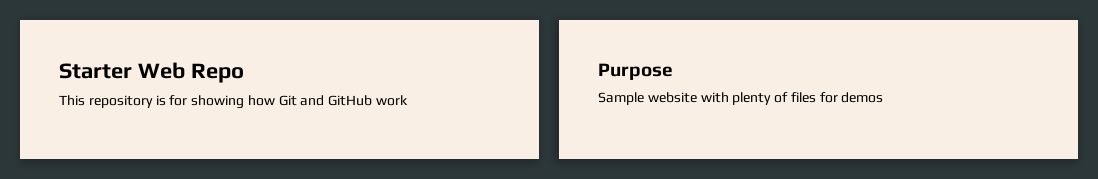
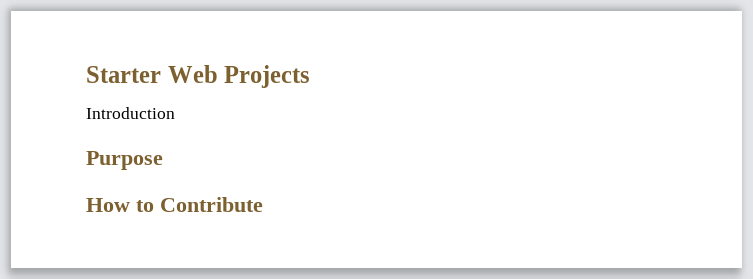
[190,63,244,83] [59,95,409,109] [598,63,673,80] [598,92,884,105] Repo // This repository is for showing how Git and GitHub work // Purpose // Sample website with plenty of files for demos -> [224,65,311,88] [86,107,175,119] [86,151,163,170] [86,197,263,212] Projects // Introduction // Purpose // How to Contribute

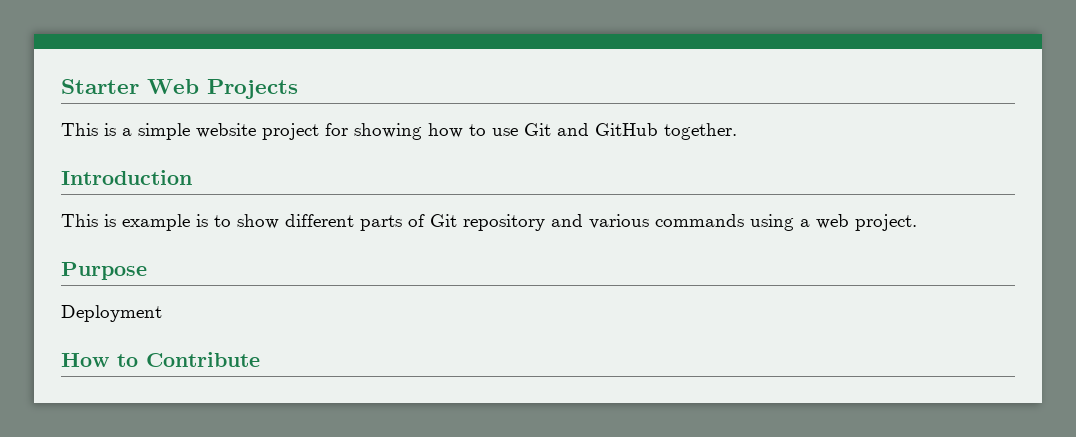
[86,107,175,119] Introduction -> [61,123,737,140] [61,170,192,185] [61,214,917,231] This is a simple website project for showing how to use Git and GitHub together. // Introduction // This is example is to show different parts of Git repository and various commands using a web project.
(163, 160) none -> [61,305,162,322] // Deployment

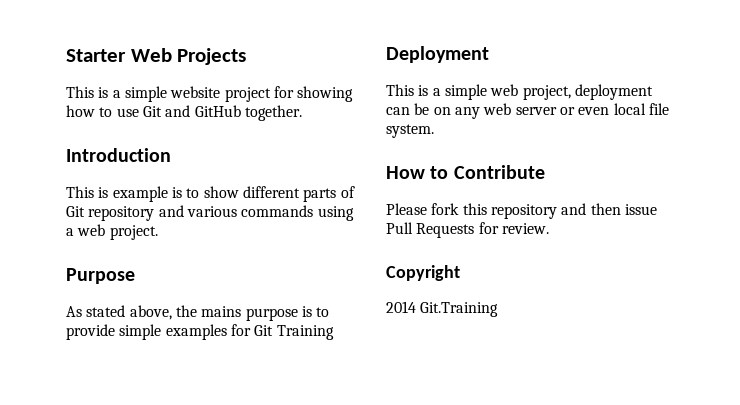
[61,305,162,322] [61,352,260,367] Deployment // How to Contribute -> [66,305,330,321] [66,324,334,340] [386,46,489,63] [386,84,653,100] [386,103,669,119] [386,124,434,138] [386,165,545,179] [386,203,657,219] [386,222,549,238] [386,265,460,281] [386,301,499,317] As stated above, the mains purpose is to provide simple examples for Git Training // Deployment // This is a simple web project, deployment can be on any web server or even local file system. // How to Contribute // Please fork this repository and then issue Pull Requests for review. // Copyright // 2014 Git.Training

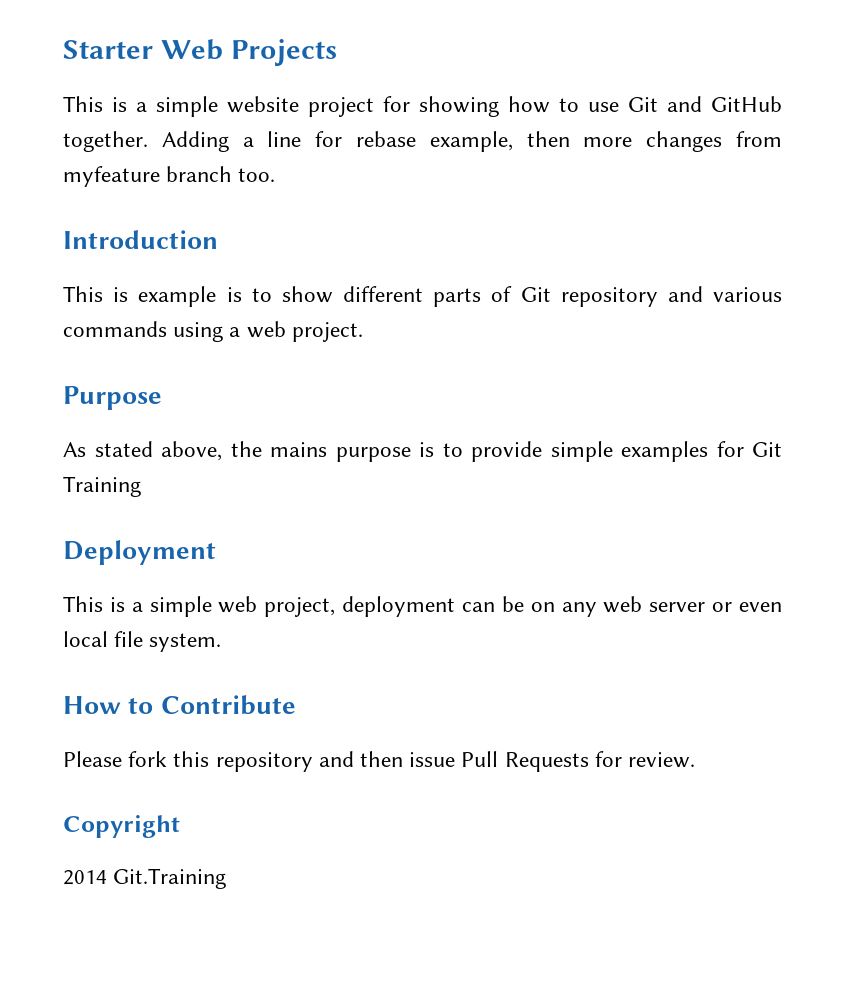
(302, 113) none -> [161,131,782,152] [63,166,276,187] Adding a line for rebase example, then more changes from myfeature branch too.

